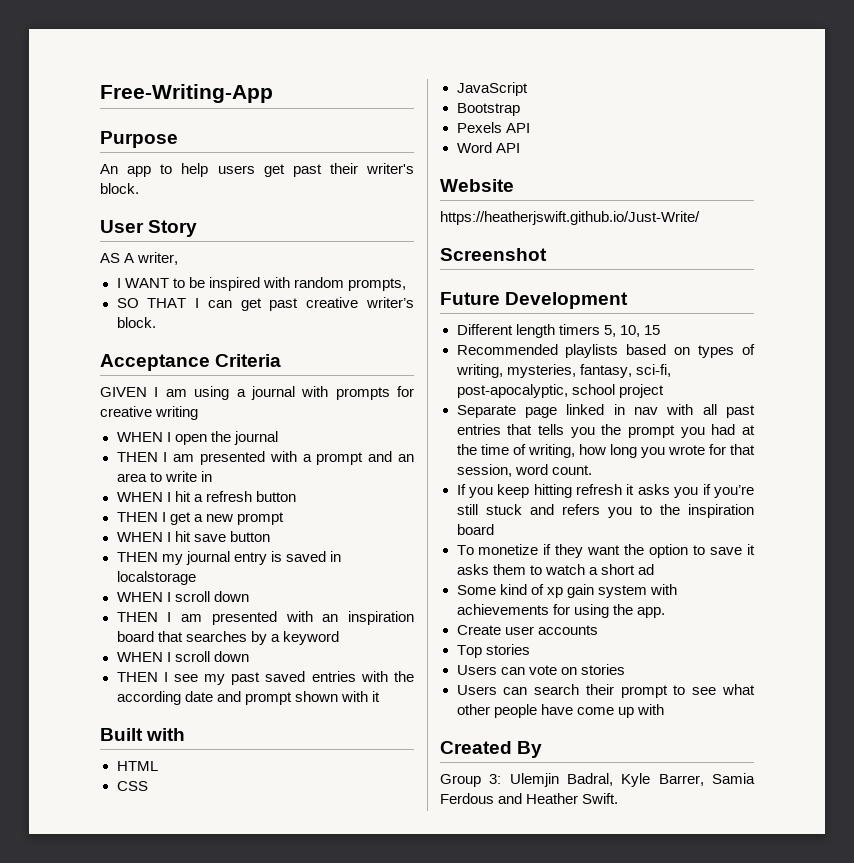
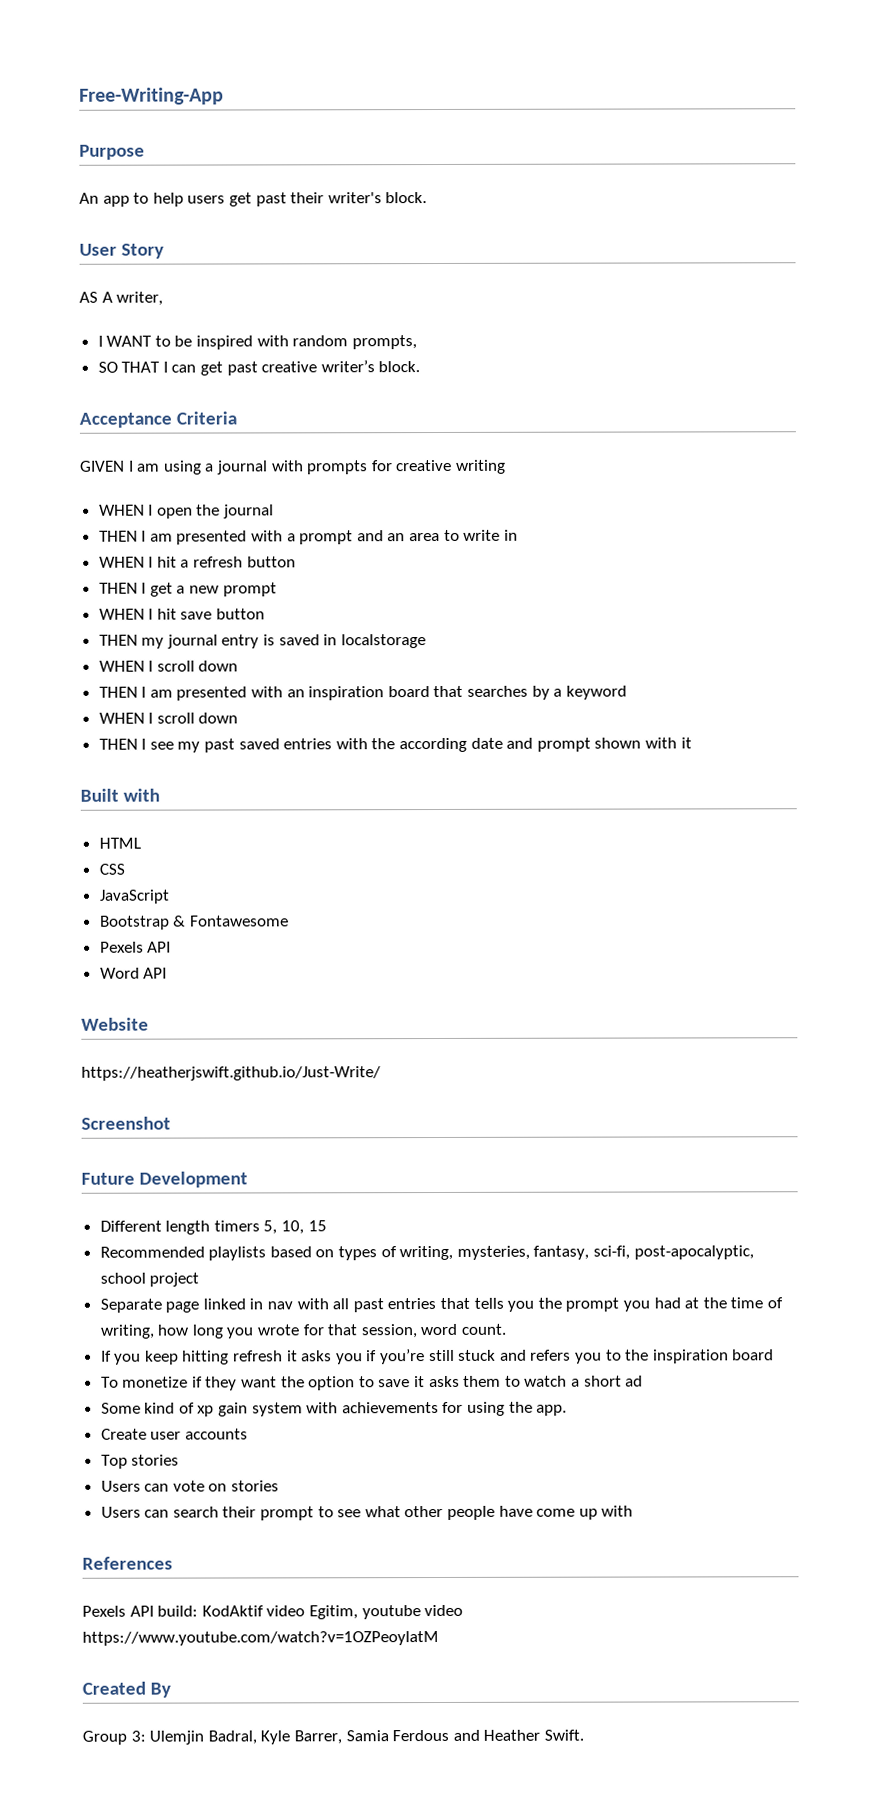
(520, 109) none -> [173,915,289,927] & Fontawesome
(664, 709) none -> [82,1556,173,1570] [82,1604,464,1620] [82,1631,439,1646] // References // Pexels API build: KodAktif video Egitim, youtube video https://www.youtube.com/watch?v=1OZPeoylatM

